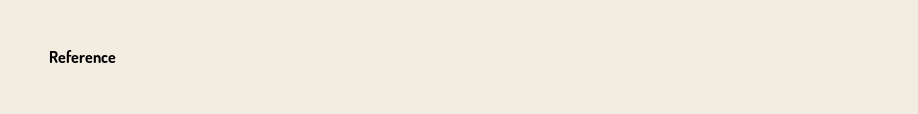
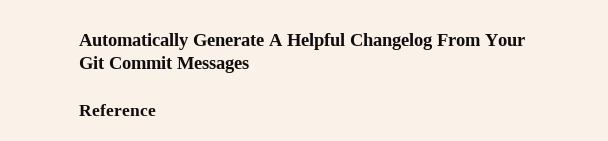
(49, 56) none -> [79,33,525,50] [79,56,249,73] Automatically Generate A Helpful Changelog From Your Git Commit Messages //

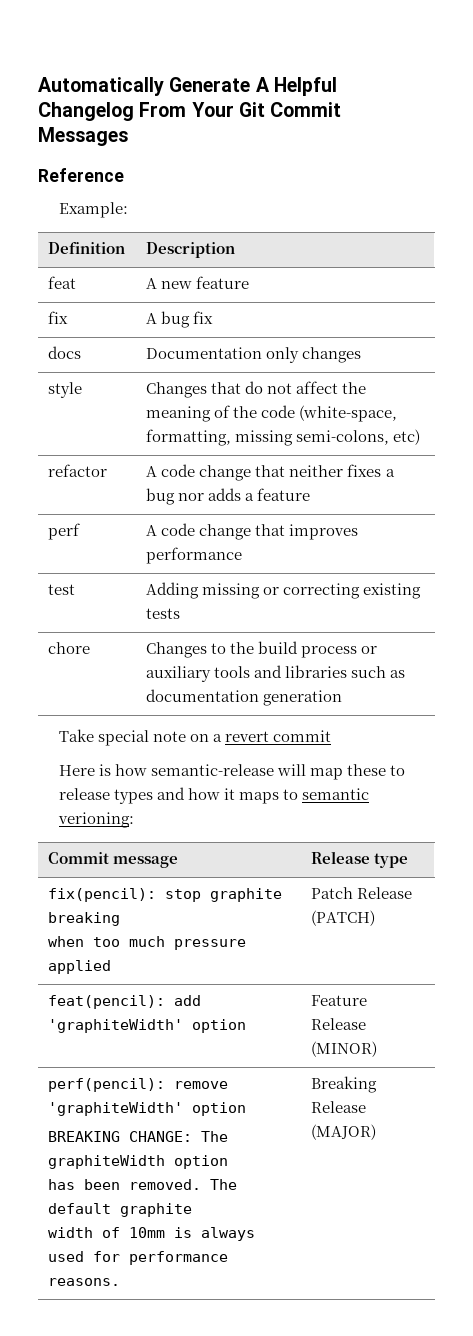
(156, 110) none -> [58,202,128,218] [48,242,126,254] [146,242,236,258] [48,276,77,289] [146,276,250,289] [48,311,69,324] [146,311,214,328] [48,346,82,359] [146,347,362,363] [48,382,83,398] [146,381,367,398] [146,405,398,422] [146,429,421,446] [48,464,108,477] [146,464,395,481] [146,488,311,505] [48,523,81,540] [146,523,359,540] [146,547,243,564] [48,584,76,595] [146,582,422,599] [146,608,181,619] [48,642,91,654] [146,641,378,658] [146,665,406,682] [146,689,343,706] [58,729,332,746] [58,764,406,780] [58,787,370,804] [57,812,134,828] [48,852,179,868] [311,851,409,868] [48,888,283,902] [48,912,121,926] [48,936,247,950] [48,960,112,974] [311,887,413,899] [311,910,376,926] [48,995,202,1009] [48,1019,247,1033] [311,995,368,1006] [311,1018,367,1030] [311,1041,378,1057] [48,1078,229,1092] [48,1102,247,1116] [48,1131,229,1142] [48,1155,229,1169] [48,1179,238,1190] [48,1203,193,1217] [48,1227,256,1241] [48,1251,229,1265] [48,1278,121,1286] [311,1076,378,1093] [311,1101,367,1113] [311,1124,377,1140] // Example: // Definition | Description // feat | A new feature // fix | A bug fix // docs | Documentation only changes // style | Changes that do not affect the meaning of the code (white-space, formatting, missing semi-colons, etc) // refactor | A code change that neither fixes a bug nor adds a feature // perf | A code change that improves performance // test | Adding missing or correcting existing tests // chore | Changes to the build process or auxiliary tools and libraries such as documentation generation // Take special note on a revert commit // Here is how semantic-release will map these to release types and how it maps to semantic verioning: // Commit message | Release type // fix(pencil): stop graphite breaking // when too much pressure applied | Patch Release (PATCH) // feat(pencil): add 'graphiteWidth' option | Feature Release (MINOR) // perf(pencil): remove 'graphiteWidth' option // BREAKING CHANGE: The graphiteWidth option // has been removed. The default graphite // width of 10mm is always used for performance reasons. | Breaking Release (MAJOR)

